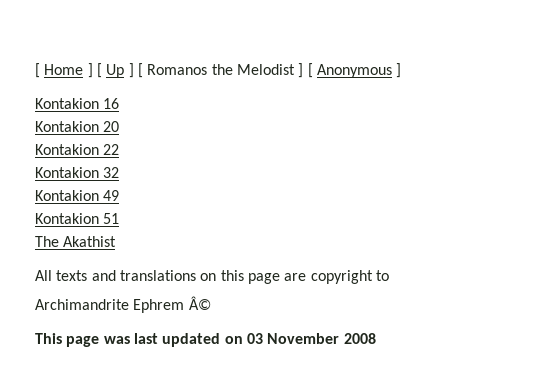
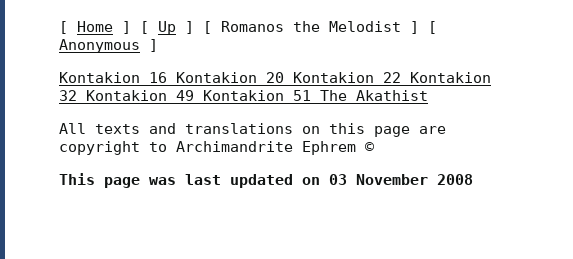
(120, 103) // -> (167, 77) none
(120, 126) // -> (284, 77) none
(120, 149) // -> (401, 77) none
(120, 172) // -> (77, 95) none
(120, 195) // -> (194, 95) none
(120, 218) // -> (311, 95) none
(389, 275) // -> (167, 147) none
[188,296,211,310] Â© -> [365,142,375,152] ©

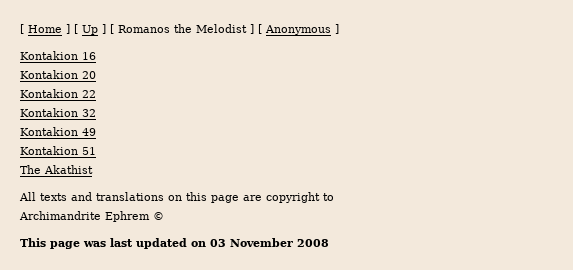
(167, 77) none -> (96, 56) //
(284, 77) none -> (96, 75) //
(401, 77) none -> (96, 94) //
(77, 95) none -> (96, 113) //
(194, 95) none -> (96, 132) //
(311, 95) none -> (96, 151) //
(167, 147) none -> (334, 197) //

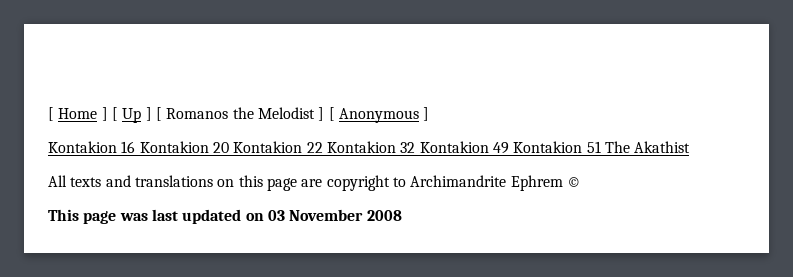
(96, 56) // -> (136, 147) none
(96, 75) // -> (229, 147) none
(96, 94) // -> (323, 147) none
(96, 113) // -> (416, 147) none
(96, 132) // -> (509, 148) none
(96, 151) // -> (601, 147) none
(334, 197) // -> (406, 182) none

